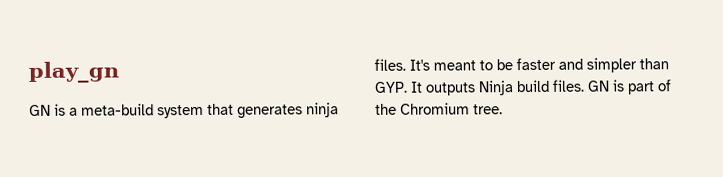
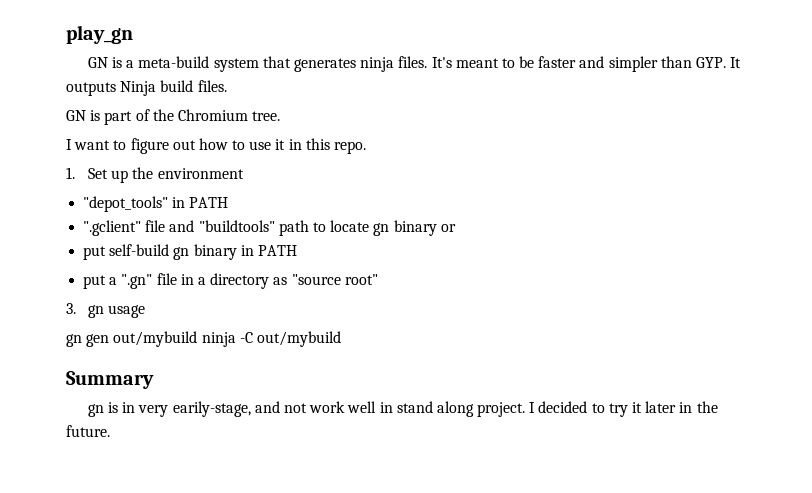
(585, 85) none -> (227, 86) //
(503, 109) none -> [66,138,367,154] [66,167,244,183] [83,196,229,212] [83,220,456,236] [83,244,297,260] [83,273,378,289] [66,303,146,318] [66,331,341,347] [66,371,154,389] [87,401,718,417] [66,425,110,437] // I want to figure out how to use it in this repo. // 1. Set up the environment // "depot_tools" in PATH // ".gclient" file and "buildtools" path to locate gn binary or // put self-build gn binary in PATH // put a ".gn" file in a directory as "source root" // 3. gn usage // gn gen out/mybuild ninja -C out/mybuild // Summary // gn is in very earily-stage, and not work well in stand along project. I decided to try it later in the future.

